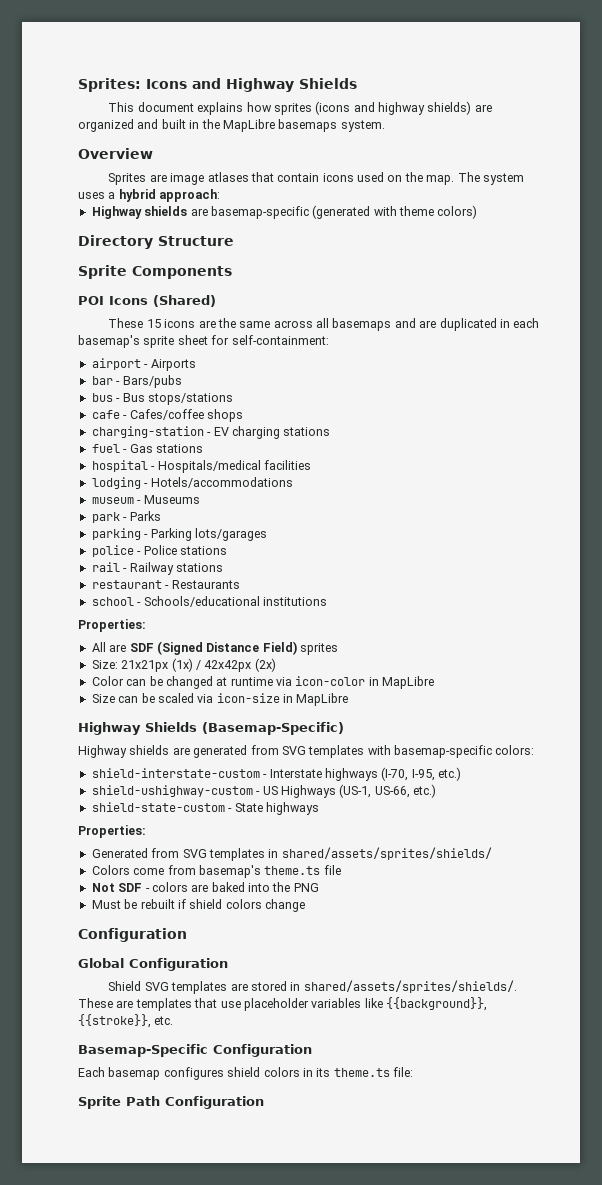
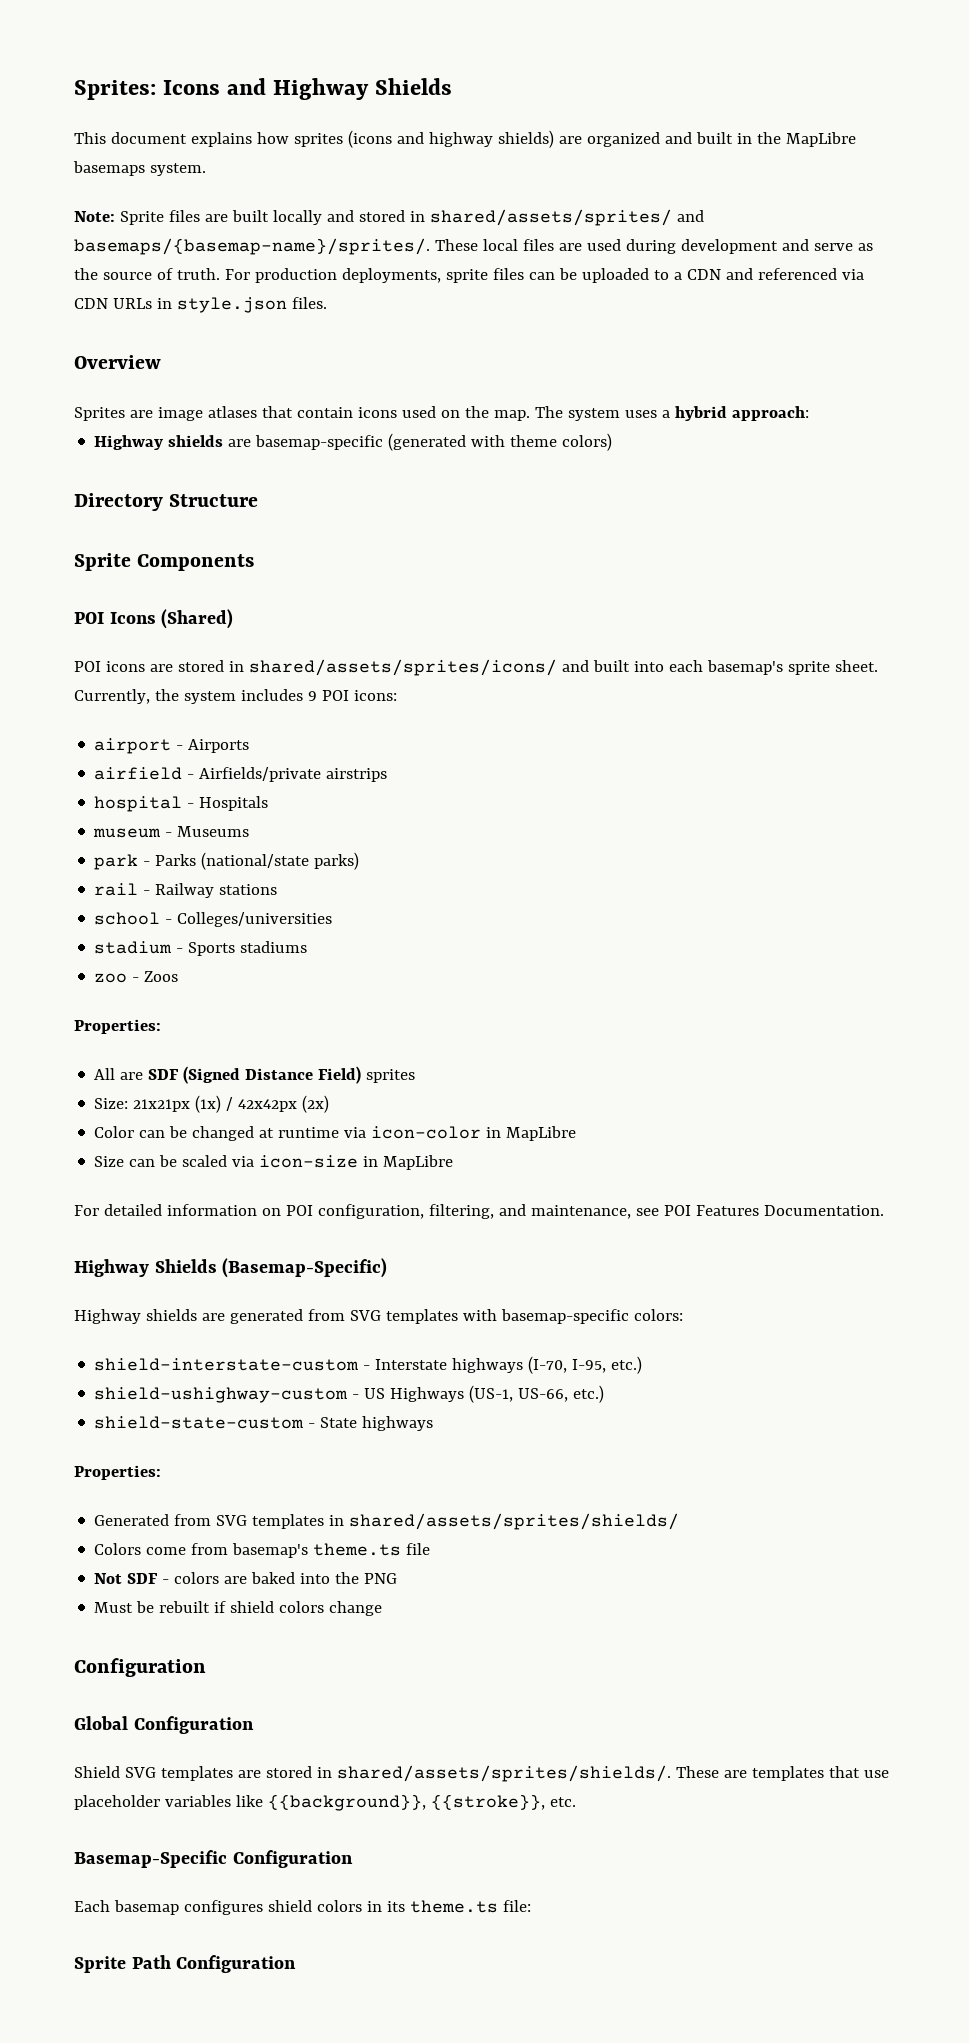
(385, 126) none -> [74,209,704,226] [74,238,873,255] [74,268,864,283] [74,297,327,313] // Note: Sprite files are built locally and stored in shared/assets/sprites/ and basemaps/{basemap-name}/sprites/. These local files are used during development and serve as the source of truth. For production deployments, sprite files can be uploaded to a CDN and referenced via CDN URLs in style.json files.
[108,318,540,331] [78,335,329,348] [91,358,196,371] [91,375,182,388] [91,393,233,405] [91,409,243,422] [91,426,331,439] [91,444,203,453] [91,460,311,473] [91,477,293,489] These 15 icons are the same across all basemaps and are duplicated in each basemap's sprite sheet for self-containment: // airport - Airports // bar - Bars/pubs // bus - Bus stops/stations // cafe - Cafes/coffee shops // charging-station - EV charging stations // fuel - Gas stations // hospital - Hospitals/medical facilities // lodging - Hotels/accommodations -> [74,659,878,676] [74,689,397,704] [94,738,250,754] [94,767,388,782] [94,796,269,812] POI icons are stored in shared/assets/sprites/icons/ and built into each basemap's sprite sheet. Currently, the system includes 9 POI icons: // airport - Airports // airfield - Airfields/private airstrips // hospital - Hospitals
[91,528,267,541] [91,545,227,557] // parking - Parking lots/garages // police - Police stations -> [201,852,360,870] (national/state parks)
[91,580,240,589] // restaurant - Restaurants -> (278, 889) none
[143,596,327,607] Schools/educational institutions -> [177,912,333,927] [94,941,308,956] [94,971,179,983] Colleges/universities // stadium - Sports stadiums // zoo - Zoos
(349, 699) none -> [74,1204,884,1219] // For detailed information on POI configuration, filtering, and maintenance, see POI Features Documentation.

